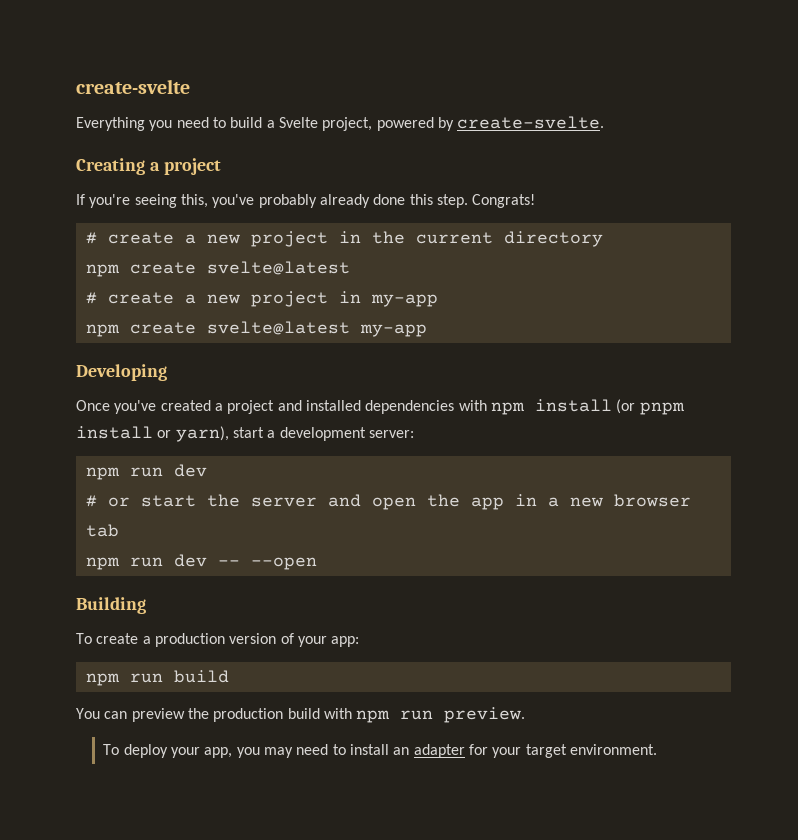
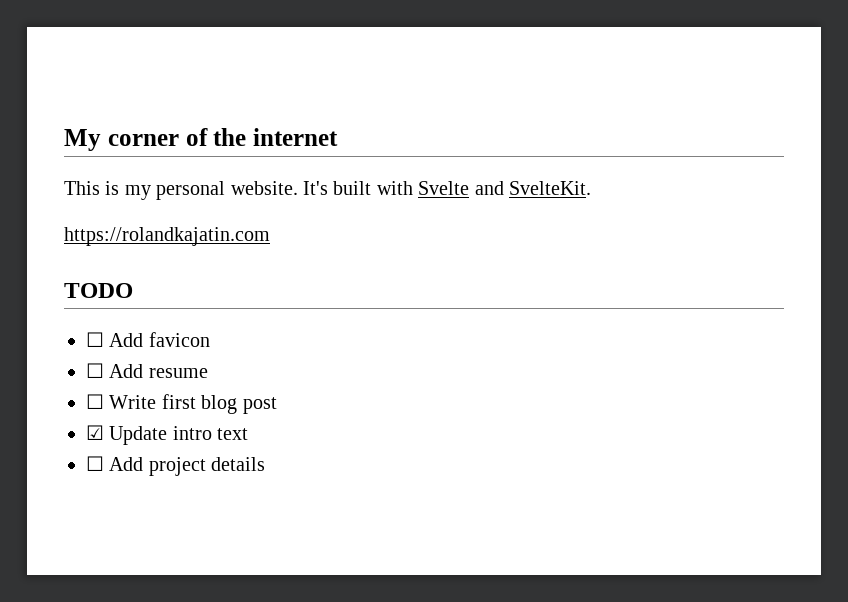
[76,79,190,94] [76,116,605,131] [76,158,221,175] [76,194,536,208] [85,231,603,247] [85,261,350,277] [85,291,438,307] [85,321,427,337] [76,364,167,381] [76,399,685,415] [76,426,414,442] [85,464,207,480] [85,494,691,510] [85,524,119,537] [85,554,317,570] [76,597,146,614] [76,633,360,647] [85,670,229,686] [76,707,526,723] [103,744,657,758] create-svelte // Everything you need to build a Svelte project, powered by create-svelte. // Creating a project // If you're seeing this, you've probably already done this step. Congrats! // # create a new project in the current directory // npm create svelte@latest // # create a new project in my-app // npm create svelte@latest my-app // Developing // Once you've created a project and installed dependencies with npm install (or pnpm install or yarn), start a development server: // npm run dev // # or start the server and open the app in a new browser tab // npm run dev -- --open // Building // To create a production version of your app: // npm run build // You can preview the production build with npm run preview. // To deploy your app, you may need to install an adapter for your target environment. -> [64,128,338,151] [64,181,591,200] [64,227,270,246] [64,283,133,298] [86,332,210,347] [86,363,208,378] [86,394,277,414] [86,425,249,445] [86,456,266,476] My corner of the internet // This is my personal website. It's built with Svelte and SvelteKit. // https://rolandkajatin.com // TODO // ☐ Add favicon // ☐ Add resume // ☐ Write first blog post // ☑ Update intro text // ☐ Add project details

